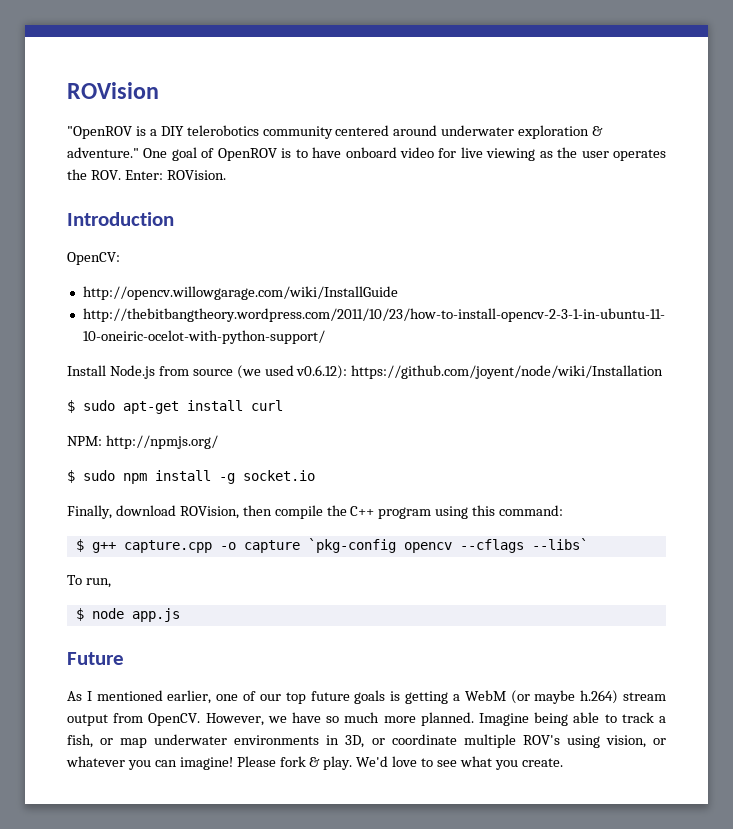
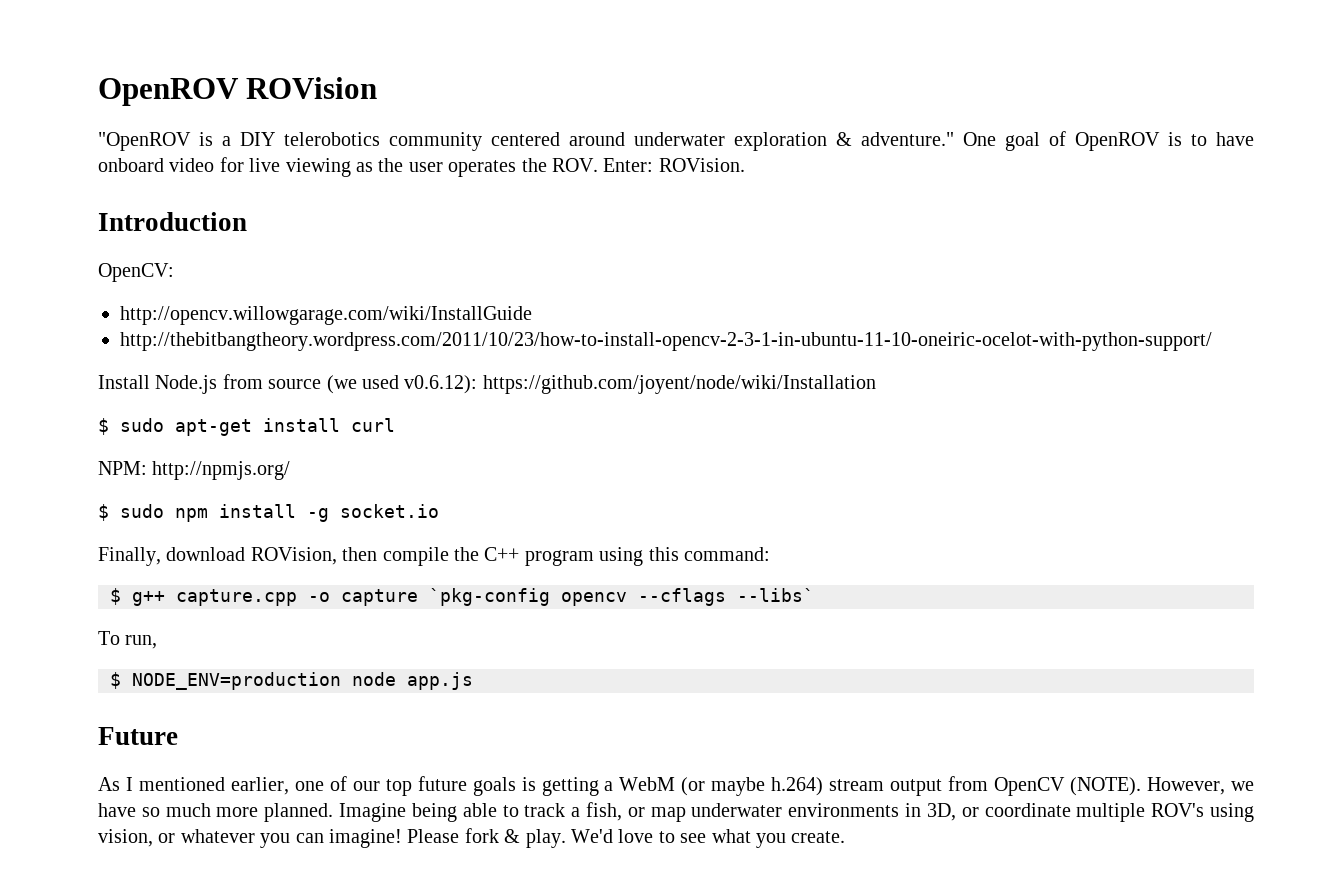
(67, 90) none -> [98,78,239,106] OpenROV
(84, 614) none -> [132,672,341,690] NODE_ENV=production
[148,713,201,726] OpenCV. -> [994,777,1142,796] OpenCV (NOTE).

